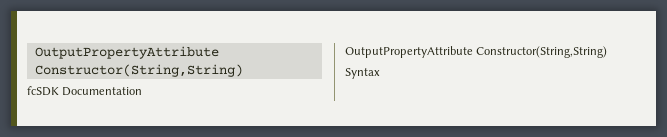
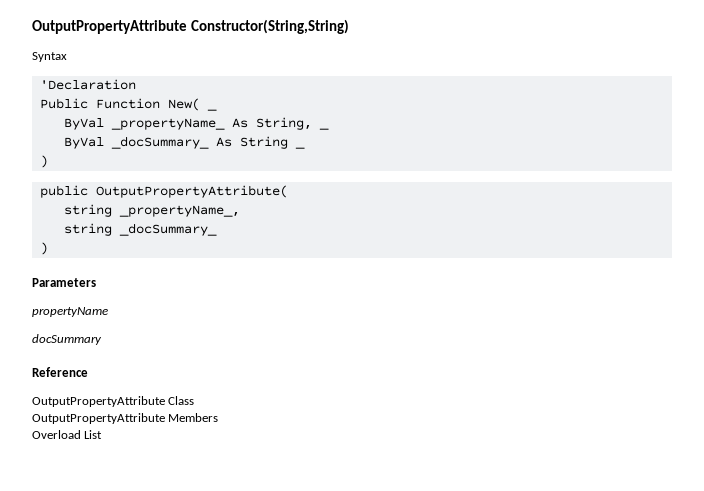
[34,46,219,59] [34,64,243,77] [27,86,143,96] [345,46,608,58] [345,68,380,79] OutputPropertyAttribute Constructor(String,String) // fcSDK Documentation // OutputPropertyAttribute Constructor(String,String) // Syntax -> [32,19,349,34] [32,52,67,62] [39,79,136,90] [39,98,217,111] [63,117,329,130] [63,136,305,149] [39,155,48,168] [39,185,288,198] [63,204,240,217] [63,223,217,236] [39,242,48,255] [32,278,96,287] [32,307,108,317] [32,334,102,345] [32,367,88,377] [32,396,195,407] [32,413,219,424] [32,430,103,439] OutputPropertyAttribute Constructor(String,String) // Syntax // 'Declaration // Public Function New( _ // ByVal _propertyName_ As String, _ // ByVal _docSummary_ As String _ // ) // public OutputPropertyAttribute( // string _propertyName_, // string _docSummary_ // ) // Parameters // propertyName // docSummary // Reference // OutputPropertyAttribute Class // OutputPropertyAttribute Members // Overload List

